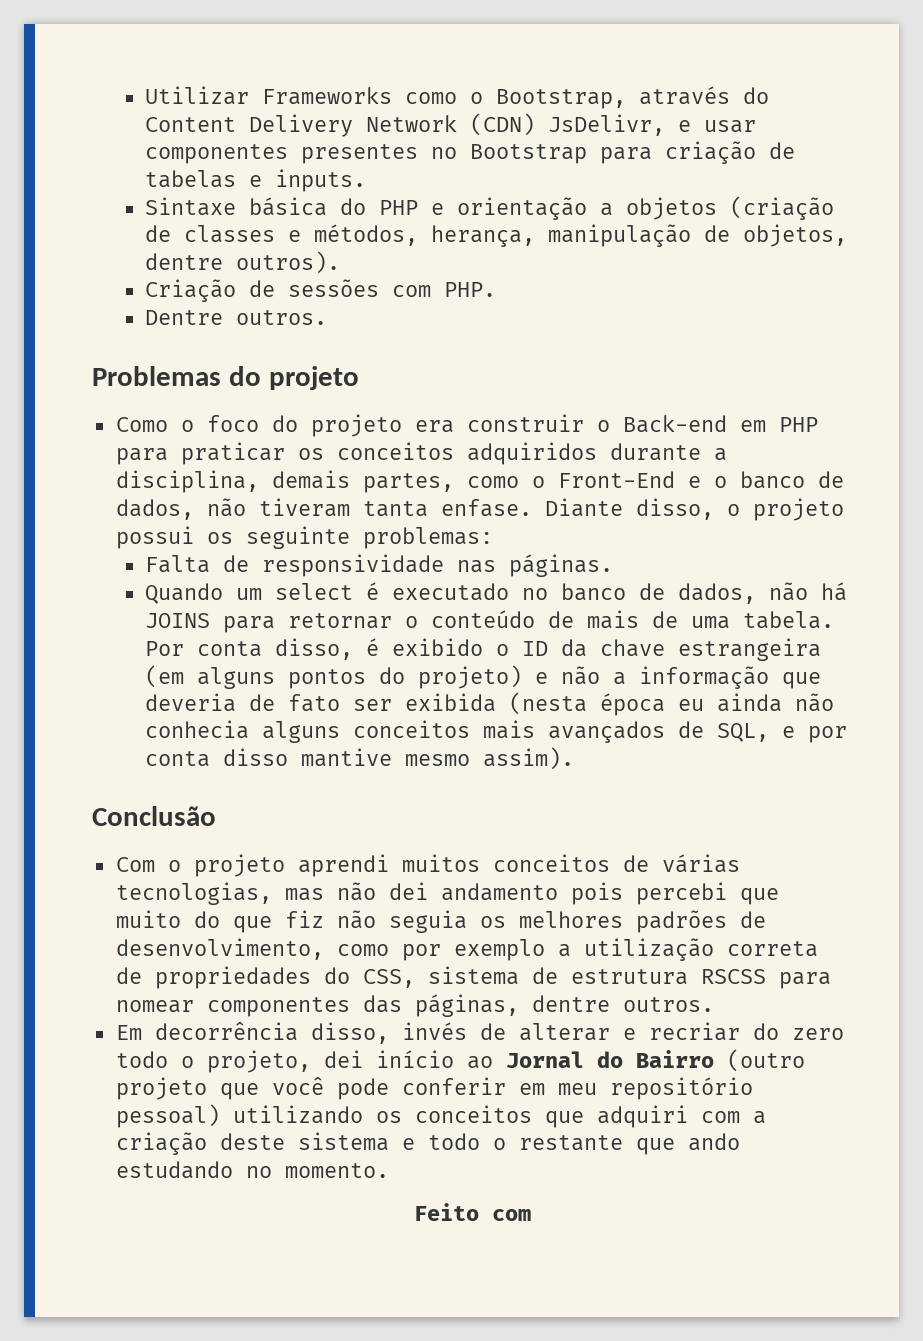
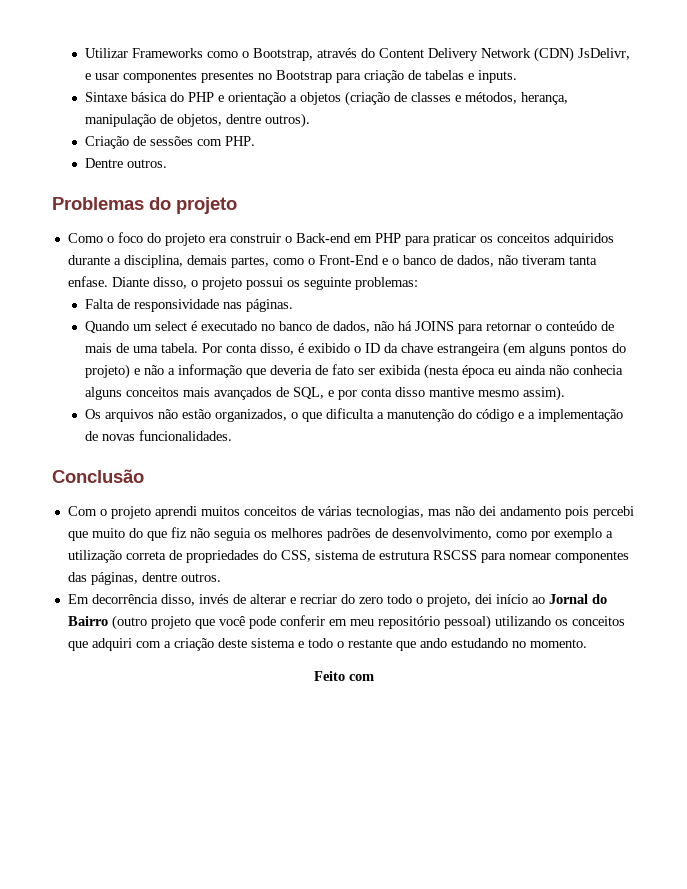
(575, 758) none -> [85,408,624,422] [85,430,233,441] // Os arquivos não estão organizados, o que dificulta a manutenção do código e a implementação de novas funcionalidades.

